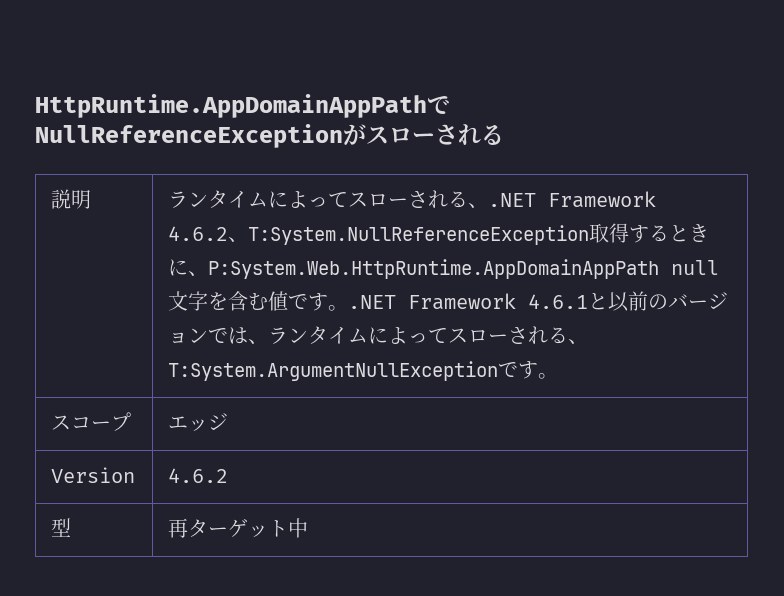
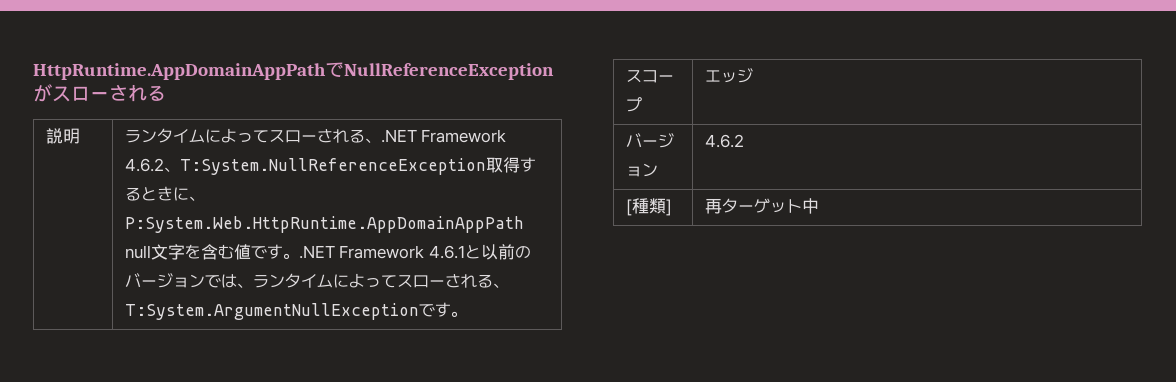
[50,467,135,483] Version -> [625,133,674,148] [625,163,658,177] バージョン
[50,518,71,537] 型 -> [625,198,672,216] [種類]

